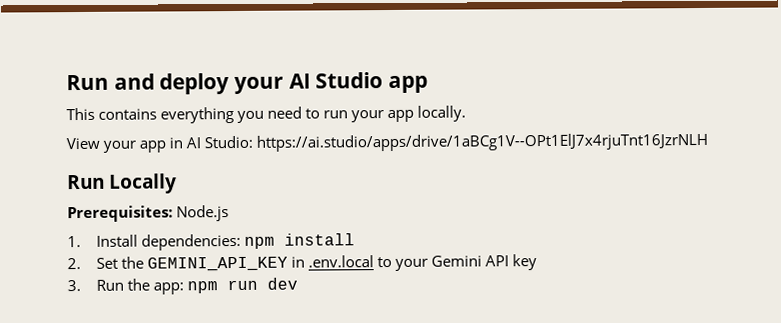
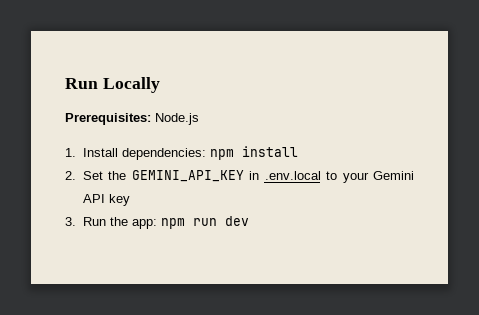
[66,72,429,95] [66,105,467,124] [66,132,709,153] [67,174,105,190] Run and deploy your AI Studio app // This contains everything you need to run your app locally. // View your app in AI Studio: https://ai.studio/apps/drive/1aBCg1V--OPt1ElJ7x4rjuTnt16JzrNLH // Run -> [65,78,98,89] Run

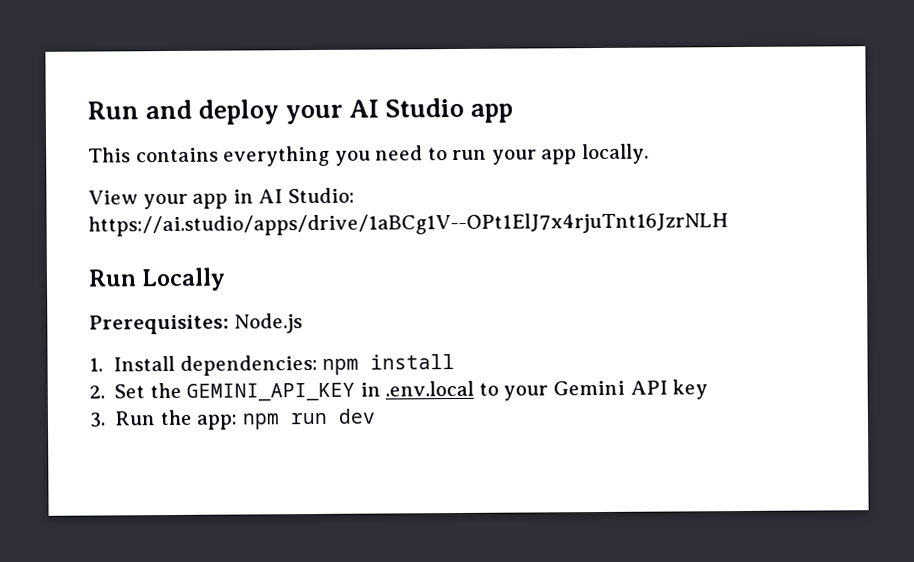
[65,78,98,89] Run -> [87,97,514,125] [88,143,649,167] [88,187,355,210] [88,212,728,237] [88,269,137,287] Run and deploy your AI Studio app // This contains everything you need to run your app locally. // View your app in AI Studio: https://ai.studio/apps/drive/1aBCg1V--OPt1ElJ7x4rjuTnt16JzrNLH // Run

